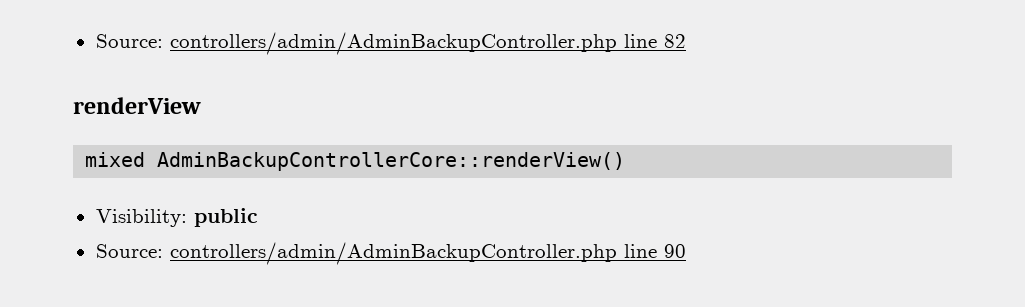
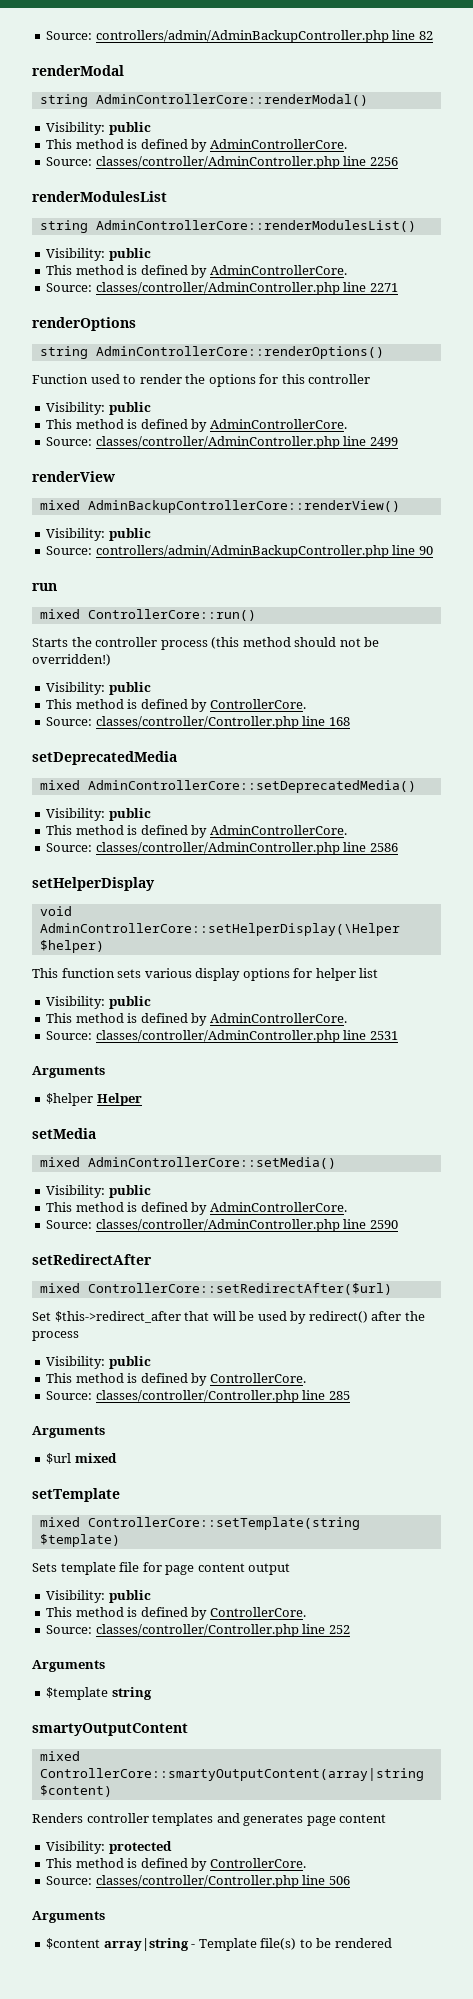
(686, 41) none -> [32,65,124,76] [39,94,368,107] [46,122,151,135] [46,139,347,152] [46,156,398,169] [32,191,167,202] [39,220,416,233] [46,248,151,261] [46,265,347,278] [46,282,398,295] [32,317,136,331] [39,346,384,359] [32,374,371,387] [46,402,151,415] [46,419,347,432] [46,436,398,449] // renderModal // string AdminControllerCore::renderModal() // Visibility: public // This method is defined by AdminControllerCore. // Source: classes/controller/AdminController.php line 2256 // renderModulesList // string AdminControllerCore::renderModulesList() // Visibility: public // This method is defined by AdminControllerCore. // Source: classes/controller/AdminController.php line 2271 // renderOptions // string AdminControllerCore::renderOptions() // Function used to render the options for this controller // Visibility: public // This method is defined by AdminControllerCore. // Source: classes/controller/AdminController.php line 2499
(686, 251) none -> [32,583,57,591] [39,609,256,621] [32,637,380,650] [32,654,111,666] [46,682,151,695] [46,699,306,712] [46,716,350,729] [32,751,177,765] [39,780,416,793] [46,808,151,821] [46,825,347,838] [46,842,398,855] [32,877,155,891] [39,906,72,916] [39,923,400,936] [39,940,104,953] [32,968,379,981] [46,996,151,1009] [46,1013,347,1026] [46,1030,398,1043] [32,1066,105,1078] [46,1093,142,1106] [32,1128,96,1139] [39,1157,336,1169] [46,1185,151,1198] [46,1202,347,1215] [46,1219,398,1232] [32,1254,152,1265] [39,1283,392,1295] [32,1311,425,1324] [32,1331,79,1341] [46,1356,151,1369] [46,1373,306,1386] [46,1390,350,1403] [32,1426,105,1438] [46,1453,117,1464] [32,1488,120,1502] [39,1517,360,1530] [39,1534,120,1547] [32,1562,291,1575] [46,1590,151,1603] [46,1607,306,1620] [46,1624,350,1637] [32,1660,105,1672] [46,1687,152,1700] [32,1723,188,1736] [39,1751,80,1761] [39,1768,424,1781] [39,1785,112,1797] [32,1813,387,1826] [46,1841,172,1854] [46,1858,306,1871] [46,1875,350,1888] [32,1911,105,1923] [46,1938,392,1951] // run // mixed ControllerCore::run() // Starts the controller process (this method should not be overridden!) // Visibility: public // This method is defined by ControllerCore. // Source: classes/controller/Controller.php line 168 // setDeprecatedMedia // mixed AdminControllerCore::setDeprecatedMedia() // Visibility: public // This method is defined by AdminControllerCore. // Source: classes/controller/AdminController.php line 2586 // setHelperDisplay // void AdminControllerCore::setHelperDisplay(\Helper $helper) // This function sets various display options for helper list // Visibility: public // This method is defined by AdminControllerCore. // Source: classes/controller/AdminController.php line 2531 // Arguments // $helper Helper // setMedia // mixed AdminControllerCore::setMedia() // Visibility: public // This method is defined by AdminControllerCore. // Source: classes/controller/AdminController.php line 2590 // setRedirectAfter // mixed ControllerCore::setRedirectAfter($url) // Set $this->redirect_after that will be used by redirect() after the process // Visibility: public // This method is defined by ControllerCore. // Source: classes/controller/Controller.php line 285 // Arguments // $url mixed // setTemplate // mixed ControllerCore::setTemplate(string $template) // Sets template file for page content output // Visibility: public // This method is defined by ControllerCore. // Source: classes/controller/Controller.php line 252 // Arguments // $template string // smartyOutputContent // mixed ControllerCore::smartyOutputContent(array|string $content) // Renders controller templates and generates page content // Visibility: protected // This method is defined by ControllerCore. // Source: classes/controller/Controller.php line 506 // Arguments // $content array|string - Template file(s) to be rendered

